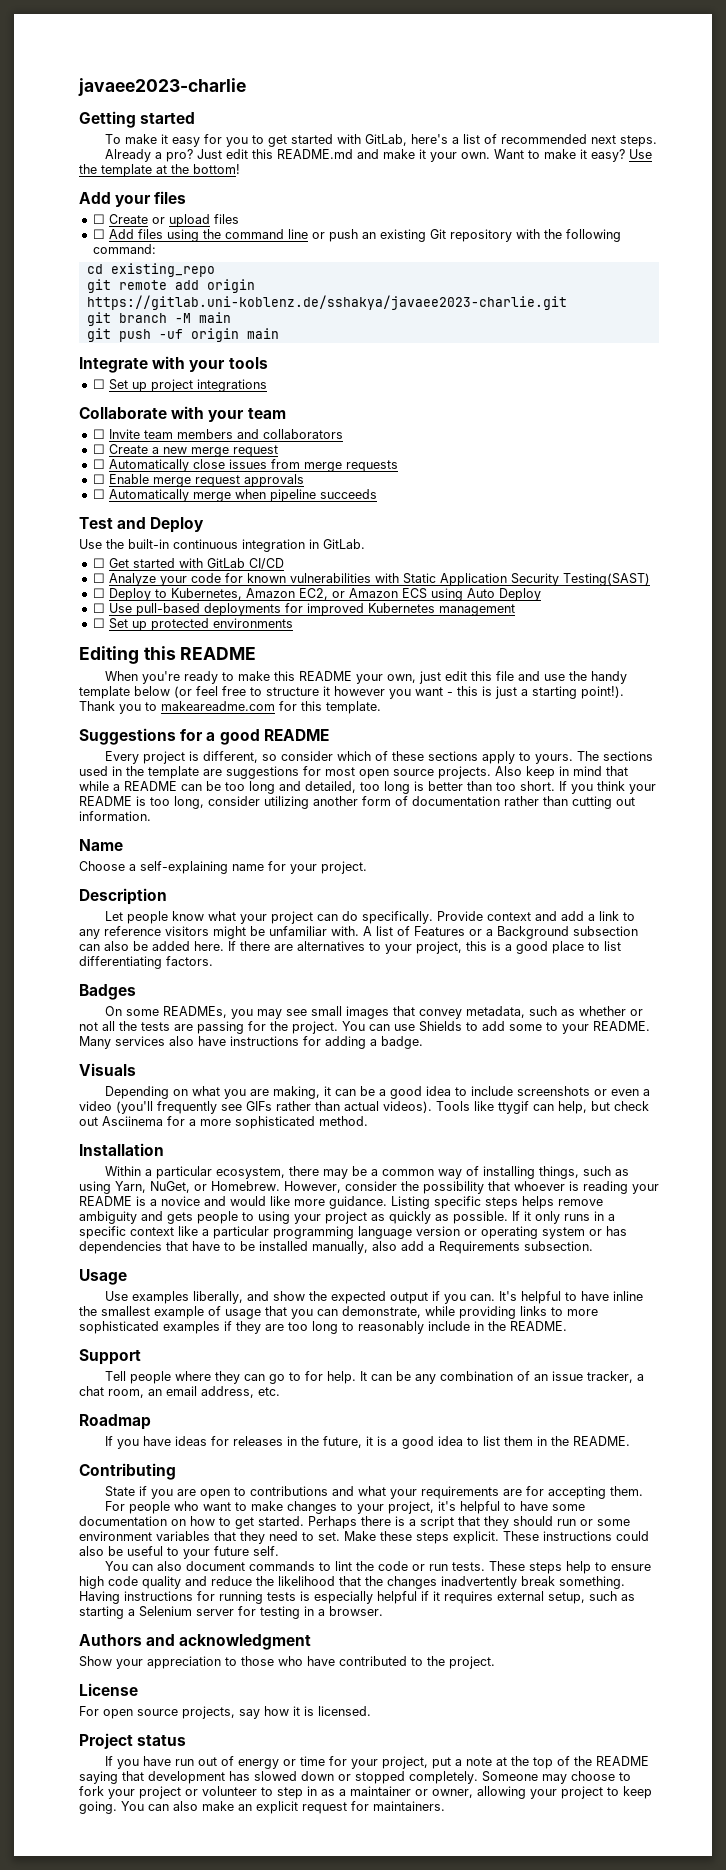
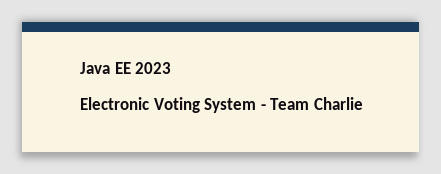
[78,78,246,96] [79,111,196,128] [105,134,658,147] [105,149,653,162] [79,164,240,177] [79,191,187,207] [92,214,239,227] [92,229,621,242] [92,244,156,254] [86,263,215,277] [86,279,255,293] [86,295,567,310] [86,312,231,326] [86,328,279,342] [79,356,268,373] [92,379,267,392] [79,406,286,422] [92,429,343,439] [92,444,278,457] [92,459,398,472] [92,474,304,487] [92,489,377,502] [79,517,205,533] [79,539,365,552] [92,558,284,569] [92,573,650,586] [92,588,541,601] [92,603,515,616] [92,618,293,631] [79,646,257,664] [105,671,628,684] [79,686,624,699] [79,701,381,714] [79,728,329,745] [105,751,654,764] [79,766,628,779] [79,781,656,794] [79,796,635,809] [79,811,151,821] [79,839,123,851] [79,861,367,874] [79,888,167,905] [105,911,636,924] [79,926,638,939] [79,941,621,954] [79,956,213,969] [79,984,136,1000] [105,1006,644,1019] [79,1021,650,1034] [79,1036,423,1049] [79,1063,136,1076] [105,1086,651,1099] [79,1101,649,1114] [79,1116,368,1129] [79,1143,164,1156] [105,1166,630,1179] [79,1181,659,1194] [79,1196,603,1209] [79,1211,615,1224] [79,1226,627,1239] [79,1241,593,1254] [79,1269,127,1285] [105,1291,644,1304] [79,1306,598,1319] [79,1321,567,1334] [79,1349,141,1365] [105,1371,645,1384] [79,1386,280,1398] [79,1414,151,1430] [105,1436,631,1449] [79,1463,176,1480] [105,1486,644,1499] [105,1501,586,1514] [79,1516,630,1529] [79,1531,649,1544] [79,1546,279,1559] [105,1561,652,1574] [79,1576,625,1589] [79,1591,635,1604] [79,1606,383,1619] [79,1634,312,1650] [79,1656,495,1669] [79,1683,138,1696] [79,1706,371,1719] [79,1733,187,1749] [105,1756,650,1769] [79,1771,631,1784] [79,1786,652,1799] [79,1801,445,1814] javaee2023-charlie // Getting started // To make it easy for you to get started with GitLab, here's a list of recommended next steps. // Already a pro? Just edit this README.md and make it your own. Want to make it easy? Use the template at the bottom! // Add your files // ☐ Create or upload files // ☐ Add files using the command line or push an existing Git repository with the following command: // cd existing_repo // git remote add origin https://gitlab.uni-koblenz.de/sshakya/javaee2023-charlie.git // git branch -M main // git push -uf origin main // Integrate with your tools // ☐ Set up project integrations // Collaborate with your team // ☐ Invite team members and collaborators // ☐ Create a new merge request // ☐ Automatically close issues from merge requests // ☐ Enable merge request approvals // ☐ Automatically merge when pipeline succeeds // Test and Deploy // Use the built-in continuous integration in GitLab. // ☐ Get started with GitLab CI/CD // ☐ Analyze your code for known vulnerabilities with Static Application Security Testing(SAST) // ☐ Deploy to Kubernetes, Amazon EC2, or Amazon ECS using Auto Deploy // ☐ Use pull-based deployments for improved Kubernetes management // ☐ Set up protected environments // Editing this README // When you're ready to make this README your own, just edit this file and use the handy template below (or feel free to structure it however you want - this is just a starting point!). Thank you to makeareadme.com for this template. // Suggestions for a good README // Every project is different, so consider which of these sections apply to yours. The sections used in the template are suggestions for most open source projects. Also keep in mind that while a README can be too long and detailed, too long is better than too short. If you think your README is too long, consider utilizing another form of documentation rather than cutting out information. // Name // Choose a self-explaining name for your project. // Description // Let people know what your project can do specifically. Provide context and add a link to any reference visitors might be unfamiliar with. A list of Features or a Background subsection can also be added here. If there are alternatives to your project, this is a good place to list differentiating factors. // Badges // On some READMEs, you may see small images that convey metadata, such as whether or not all the tests are passing for the project. You can use Shields to add some to your README. Many services also have instructions for adding a badge. // Visuals // Depending on what you are making, it can be a good idea to include screenshots or even a video (you'll frequently see GIFs rather than actual videos). Tools like ttygif can help, but check out Asciinema for a more sophisticated method. // Installation // Within a particular ecosystem, there may be a common way of installing things, such as using Yarn, NuGet, or Homebrew. However, consider the possibility that whoever is reading your README is a novice and would like more guidance. Listing specific steps helps remove ambiguity and gets people to using your project as quickly as possible. If it only runs in a specific context like a particular programming language version or operating system or has dependencies that have to be installed manually, also add a Requirements subsection. // Usage // Use examples liberally, and show the expected output if you can. It's helpful to have inline the smallest example of usage that you can demonstrate, while providing links to more sophisticated examples if they are too long to reasonably include in the README. // Support // Tell people where they can go to for help. It can be any combination of an issue tracker, a chat room, an email address, etc. // Roadmap // If you have ideas for releases in the future, it is a good idea to list them in the README. // Contributing // State if you are open to contributions and what your requirements are for accepting them. // For people who want to make changes to your project, it's helpful to have some documentation on how to get started. Perhaps there is a script that they should run or some environment variables that they need to set. Make these steps explicit. These instructions could also be useful to your future self. // You can also document commands to lint the code or run tests. These steps help to ensure high code quality and reduce the likelihood that the changes inadvertently break something. Having instructions for running tests is especially helpful if it requires external setup, such as starting a Selenium server for testing in a browser. // Authors and acknowledgment // Show your appreciation to those who have contributed to the project. // License // For open source projects, say how it is licensed. // Project status // If you have run out of energy or time for your project, put a note at the top of the README saying that development has slowed down or stopped completely. Someone may choose to fork your project or volunteer to step in as a maintainer or owner, allowing your project to keep going. You can also make an explicit request for maintainers. -> [80,62,172,74] [80,97,363,113] Java EE 2023 // Electronic Voting System - Team Charlie

